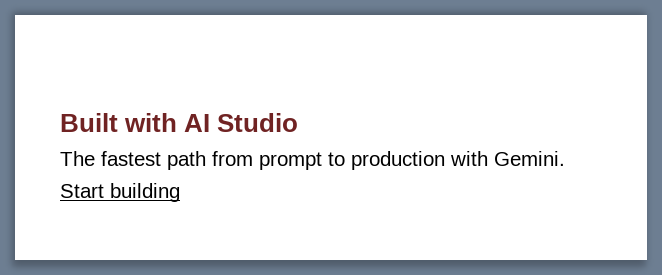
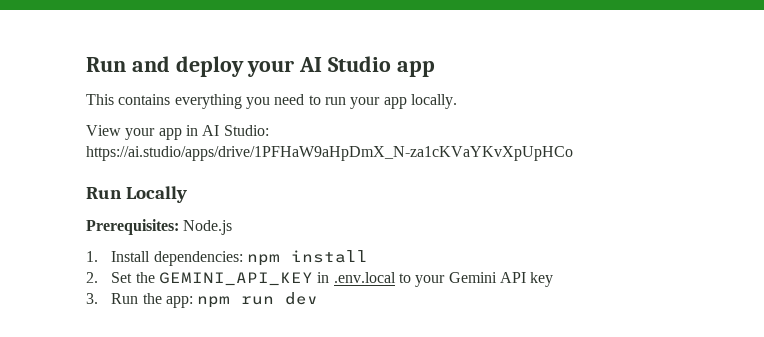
[60,113,299,132] [60,151,565,170] [60,183,180,202] Built with AI Studio // The fastest path from prompt to production with Gemini. // Start building -> [86,56,435,77] [86,94,457,109] [86,125,269,140] [86,146,573,161] [86,186,188,203] [86,219,233,235] [86,250,369,266] [86,272,554,287] [86,292,319,308] Run and deploy your AI Studio app // This contains everything you need to run your app locally. // View your app in AI Studio: https://ai.studio/apps/drive/1PFHaW9aHpDmX_N-za1cKVaYKvXpUpHCo // Run Locally // Prerequisites: Node.js // 1. Install dependencies: npm install // 2. Set the GEMINI_API_KEY in .env.local to your Gemini API key // 3. Run the app: npm run dev

